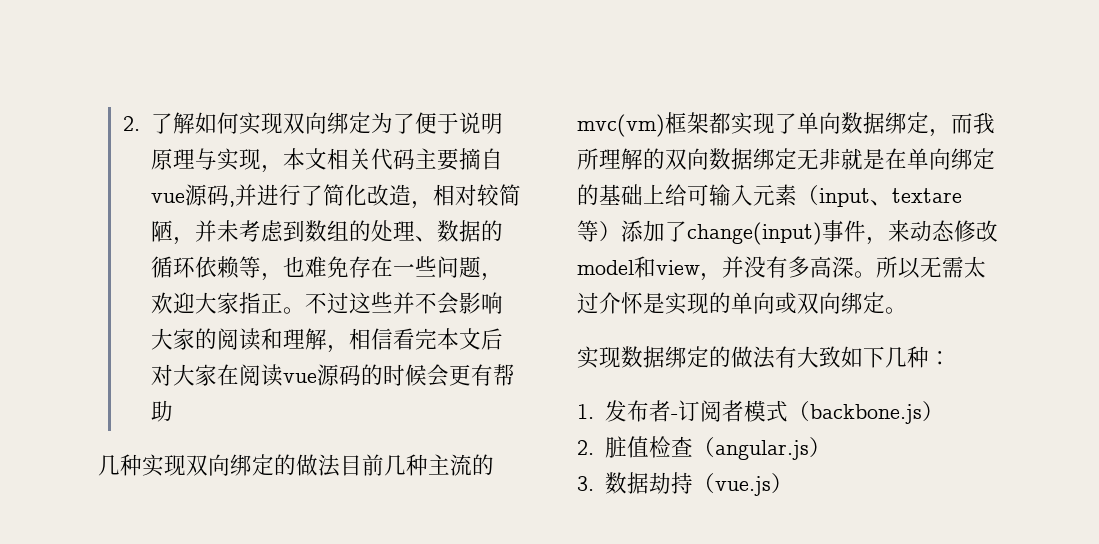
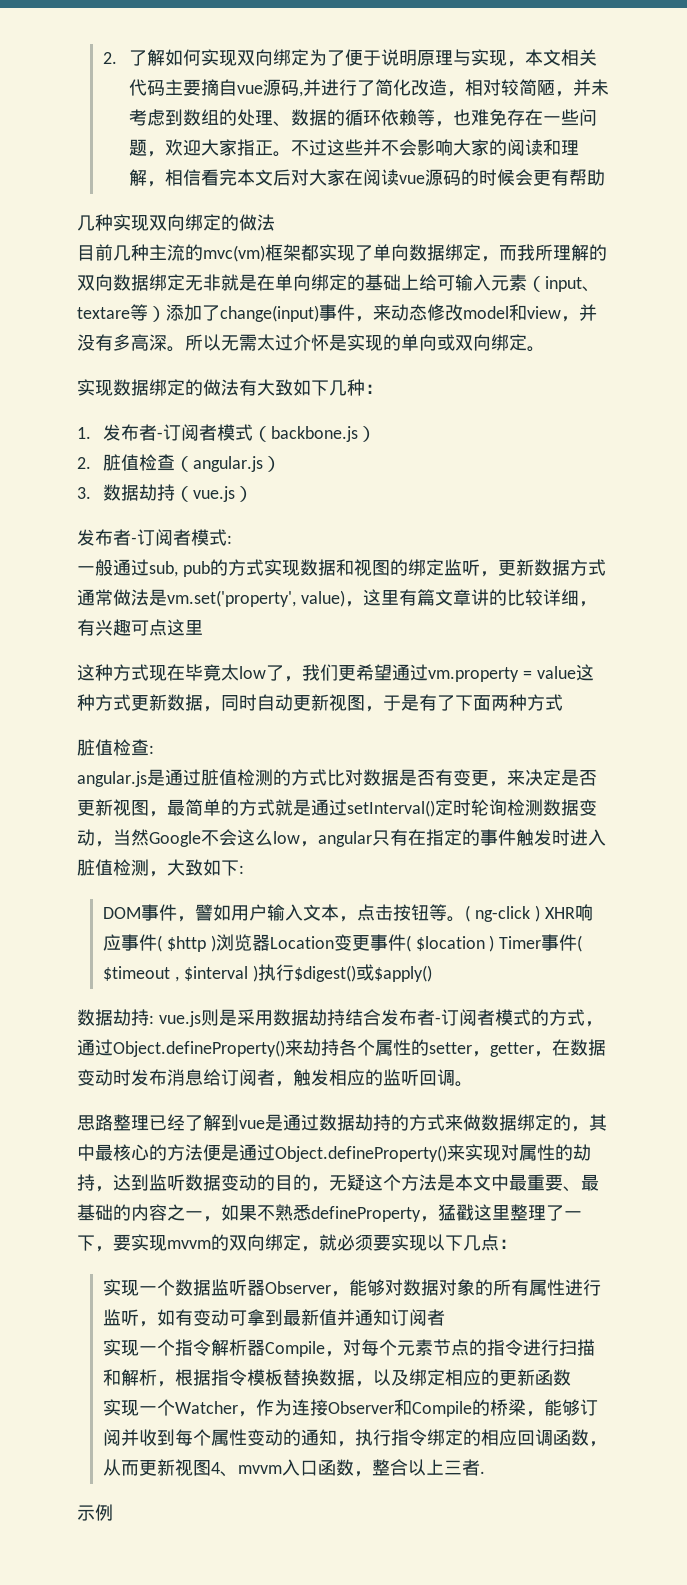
(340, 465) none -> (275, 222) //
(793, 483) none -> [77,529,232,546] [77,559,606,577] [77,589,597,607] [77,619,203,636] [77,664,594,682] [77,694,563,712] [77,739,154,756] [77,769,597,787] [77,799,597,817] [77,829,606,847] [77,859,244,877] [102,904,593,922] [102,934,583,952] [102,964,432,982] [77,1009,603,1027] [77,1039,606,1057] [77,1069,473,1087] [77,1114,607,1132] [77,1144,591,1162] [77,1174,599,1192] [77,1204,582,1222] [77,1234,517,1252] [102,1279,601,1297] [102,1309,445,1327] [102,1339,595,1357] [102,1369,571,1387] [102,1399,598,1417] [102,1429,607,1447] [102,1459,485,1477] [77,1504,113,1521] // 发布者-订阅者模式: // 一般通过sub, pub的方式实现数据和视图的绑定监听，更新数据方式通常做法是vm.set('property', value)，这里有篇文章讲的比较详细，有兴趣可点这里 // 这种方式现在毕竟太low了，我们更希望通过vm.property = value这种方式更新数据，同时自动更新视图，于是有了下面两种方式 // 脏值检查: // angular.js是通过脏值检测的方式比对数据是否有变更，来决定是否更新视图，最简单的方式就是通过setInterval()定时轮询检测数据变动，当然Google不会这么low，angular只有在指定的事件触发时进入脏值检测，大致如下: // DOM事件，譬如用户输入文本，点击按钮等。( ng-click ) XHR响应事件( $http )浏览器Location变更事件( $location ) Timer事件( $timeout , $interval )执行$digest()或$apply() // 数据劫持: vue.js则是采用数据劫持结合发布者-订阅者模式的方式，通过Object.defineProperty()来劫持各个属性的setter，getter，在数据变动时发布消息给订阅者，触发相应的监听回调。 // 思路整理已经了解到vue是通过数据劫持的方式来做数据绑定的，其中最核心的方法便是通过Object.defineProperty()来实现对属性的劫持，达到监听数据变动的目的，无疑这个方法是本文中最重要、最基础的内容之一，如果不熟悉defineProperty，猛戳这里整理了一下，要实现mvvm的双向绑定，就必须要实现以下几点： // 实现一个数据监听器Observer，能够对数据对象的所有属性进行监听，如有变动可拿到最新值并通知订阅者 // 实现一个指令解析器Compile，对每个元素节点的指令进行扫描和解析，根据指令模板替换数据，以及绑定相应的更新函数 // 实现一个Watcher，作为连接Observer和Compile的桥梁，能够订阅并收到每个属性变动的通知，执行指令绑定的相应回调函数，从而更新视图4、mvvm入口函数，整合以上三者. // 示例

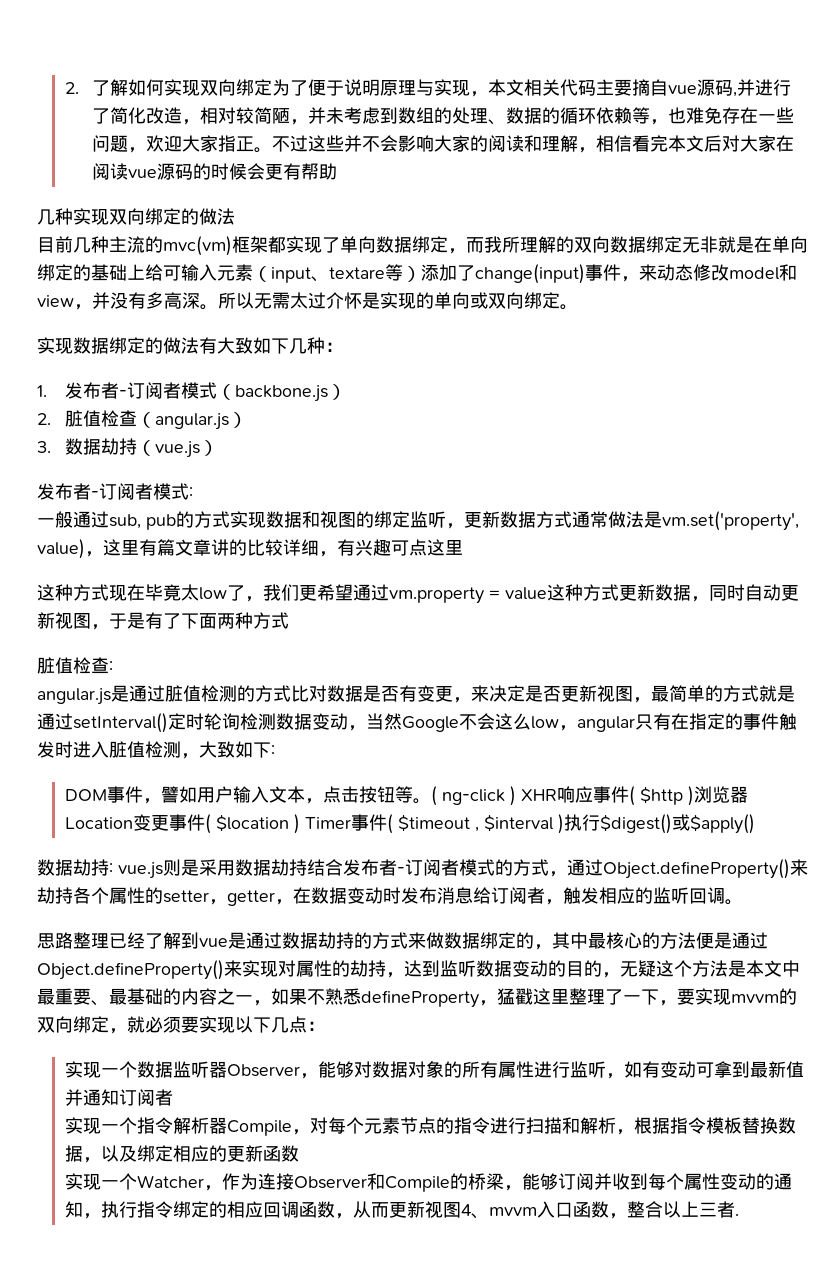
[77,1504,113,1521] // 示例 -> (739, 1215) none

